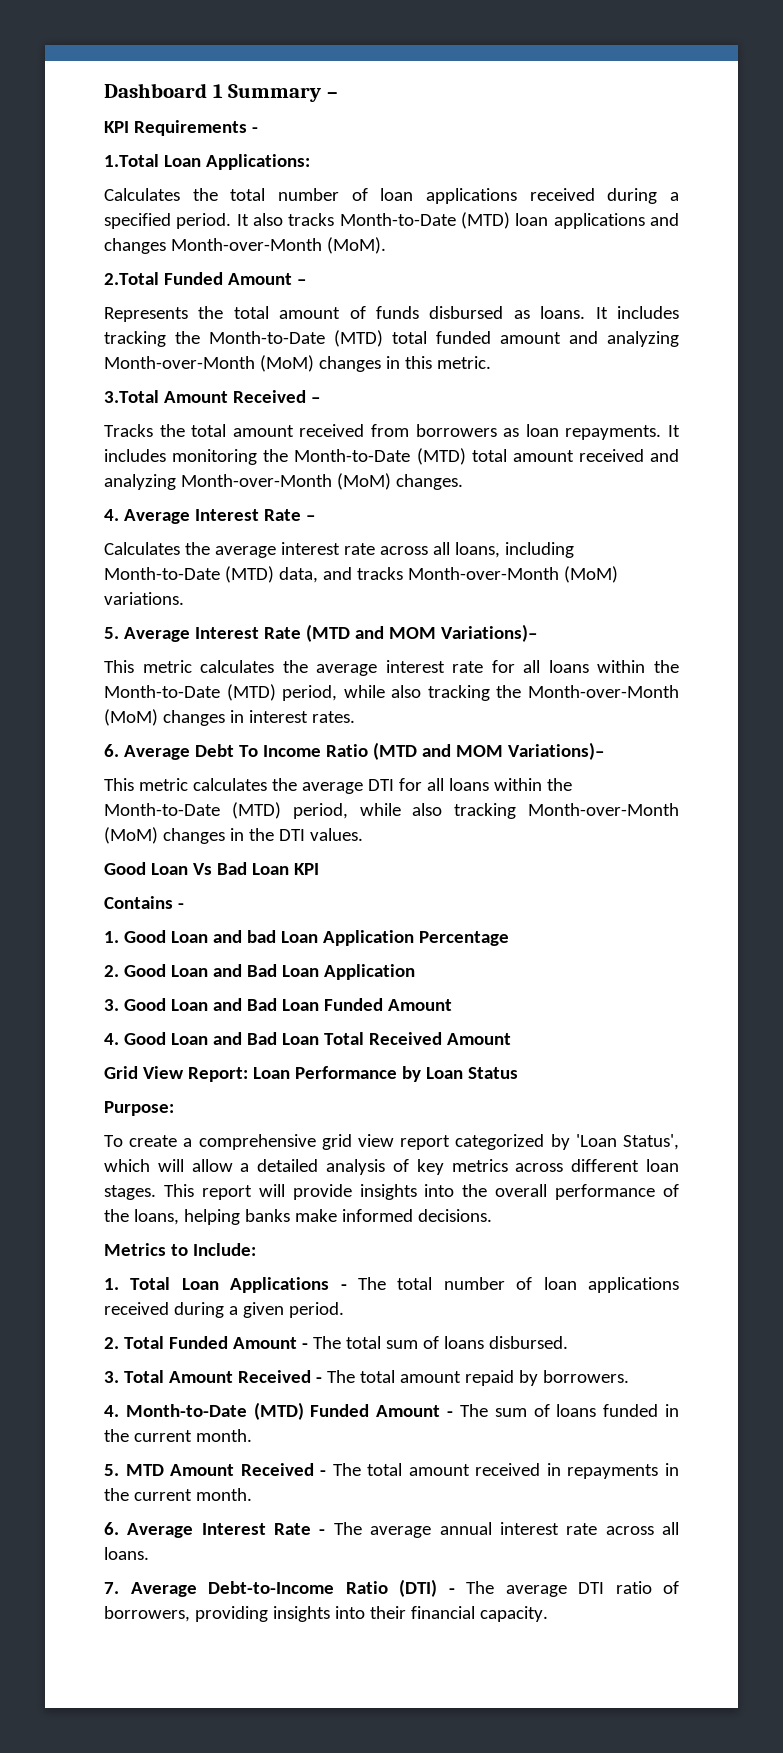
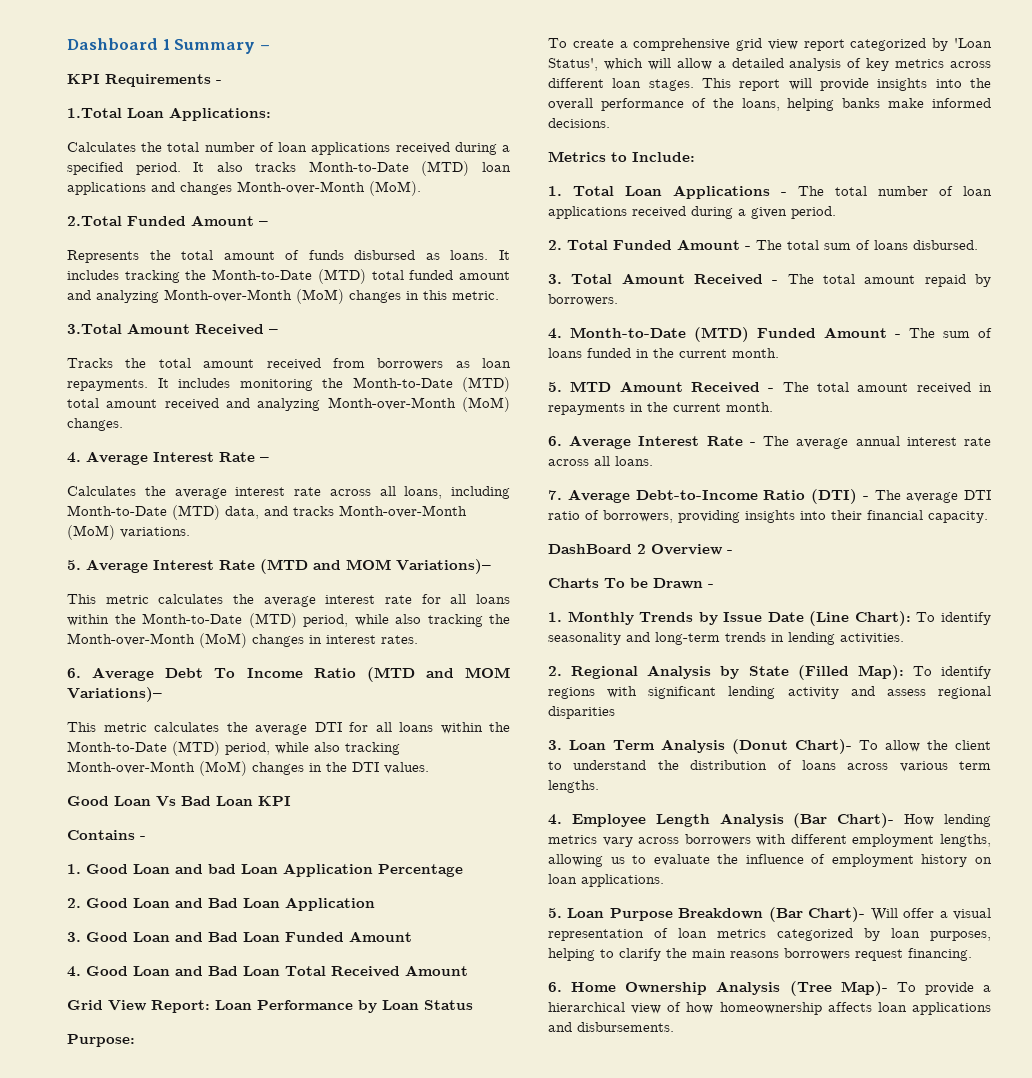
(548, 1614) none -> [548,544,733,555] [548,578,714,589] [548,611,991,626] [548,632,904,645] [548,665,991,680] [548,686,991,699] [548,706,615,719] [548,739,991,754] [548,760,991,772] [548,780,599,793] [548,813,991,828] [548,834,991,847] [548,854,992,867] [548,874,664,887] [548,907,991,922] [548,928,991,941] [548,948,972,961] [548,981,991,996] [548,1002,991,1015] [548,1022,674,1032] // DashBoard 2 Overview - // Charts To be Drawn - // 1. Monthly Trends by Issue Date (Line Chart): To identify seasonality and long-term trends in lending activities. // 2. Regional Analysis by State (Filled Map): To identify regions with significant lending activity and assess regional disparities // 3. Loan Term Analysis (Donut Chart)- To allow the client to understand the distribution of loans across various term lengths. // 4. Employee Length Analysis (Bar Chart)- How lending metrics vary across borrowers with different employment lengths, allowing us to evaluate the influence of employment history on loan applications. // 5. Loan Purpose Breakdown (Bar Chart)- Will offer a visual representation of loan metrics categorized by loan purposes, helping to clarify the main reasons borrowers request financing. // 6. Home Ownership Analysis (Tree Map)- To provide a hierarchical view of how homeownership affects loan applications and disbursements.

